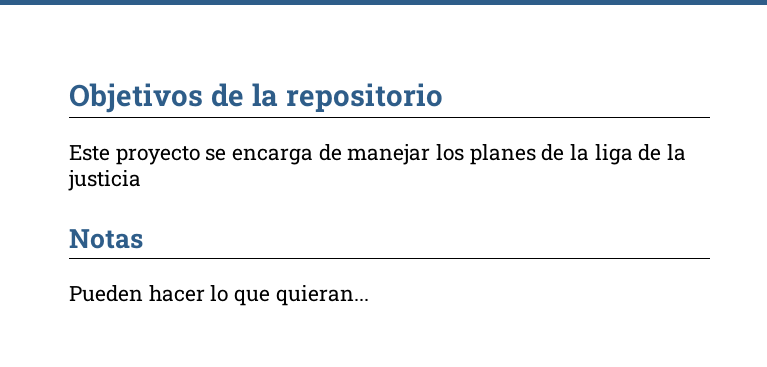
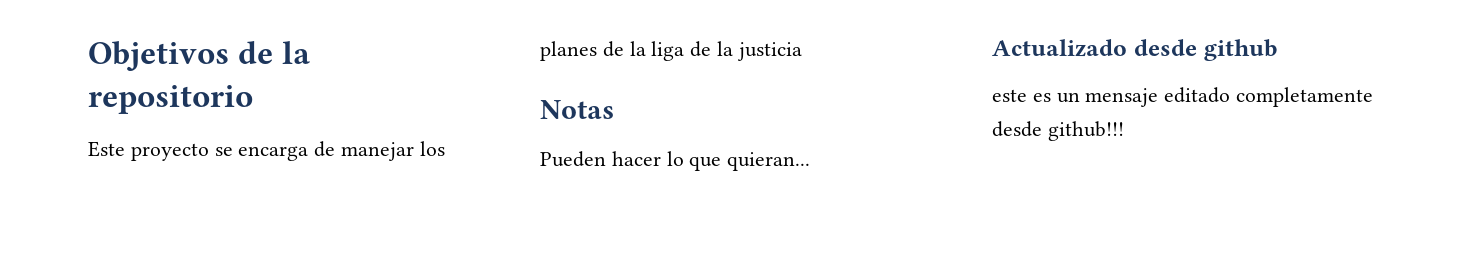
(369, 295) none -> [992,39,1278,61] [992,87,1374,107] [992,121,1124,141] // Actualizado desde github // este es un mensaje editado completamente desde github!!!

